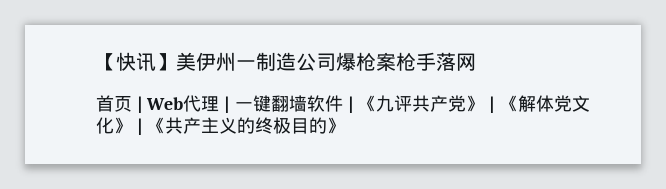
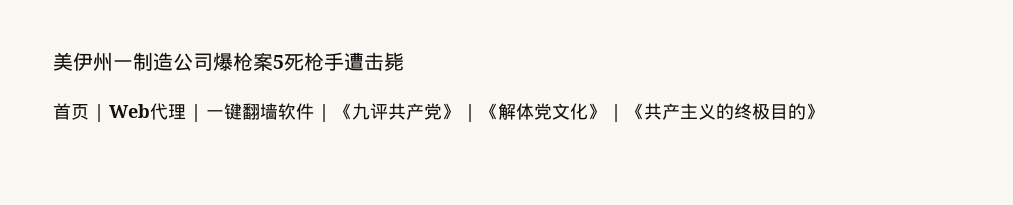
[96,52,176,71] 【快讯】 -> (53, 61) none
[396,52,476,71] 枪手落网 -> [273,52,404,71] 5死枪手遭击毙

